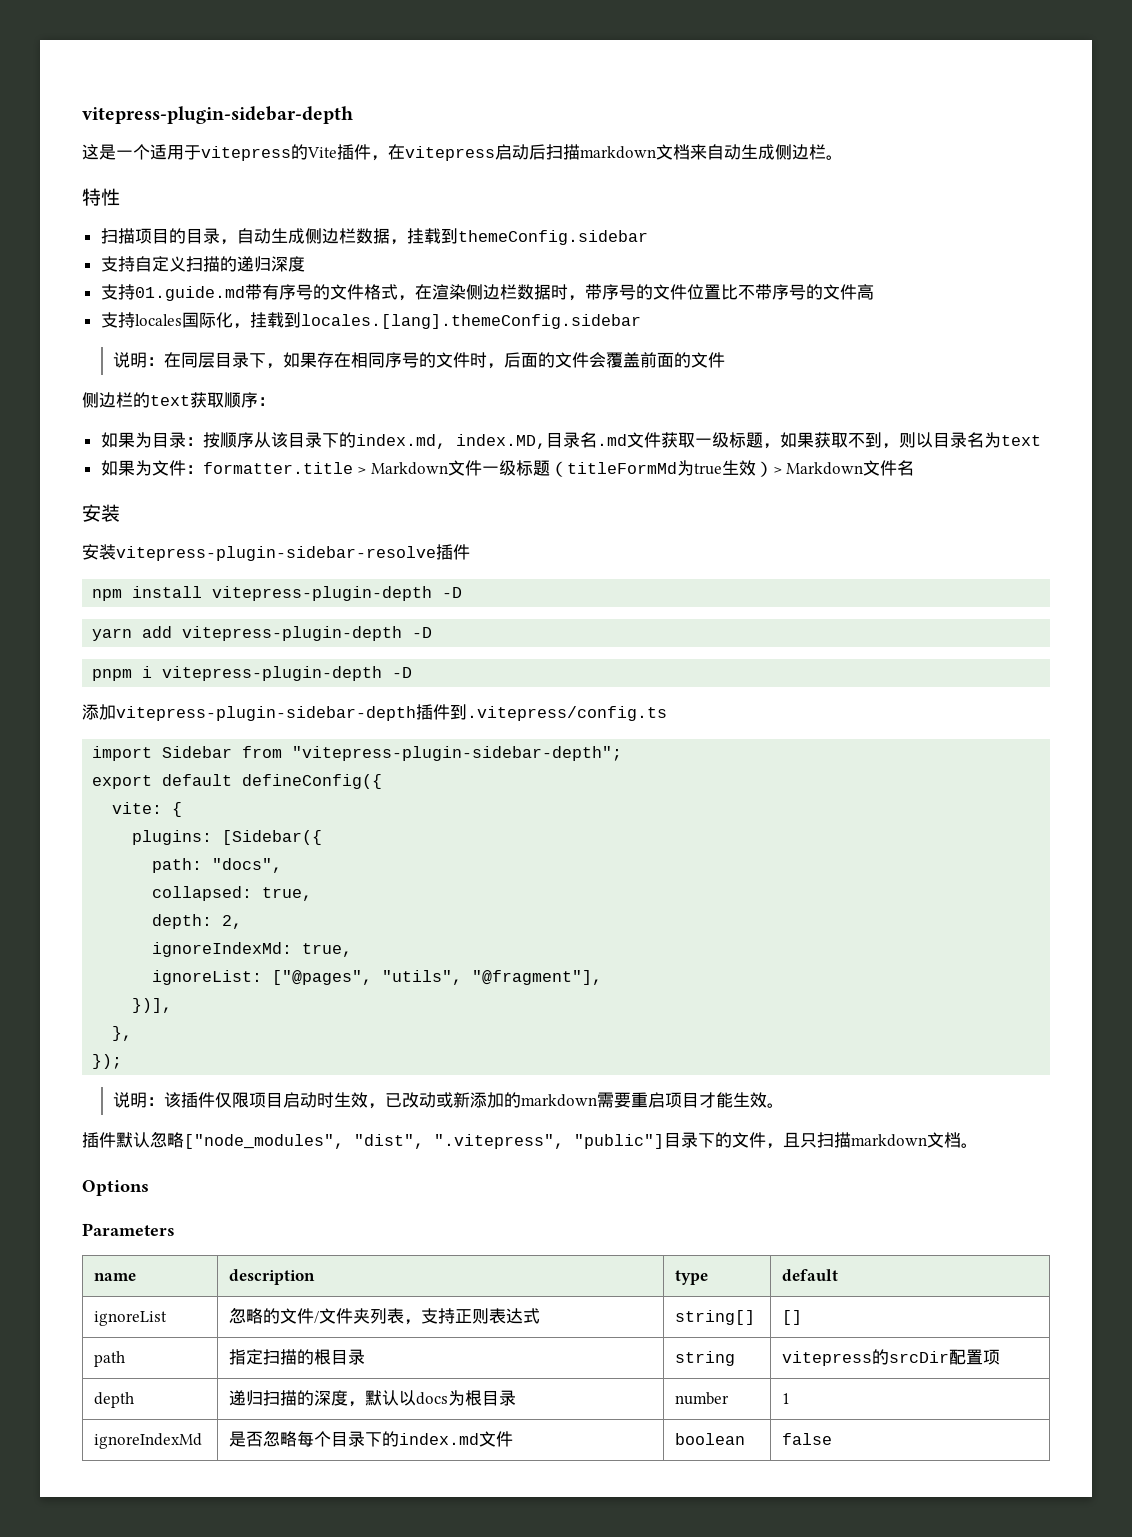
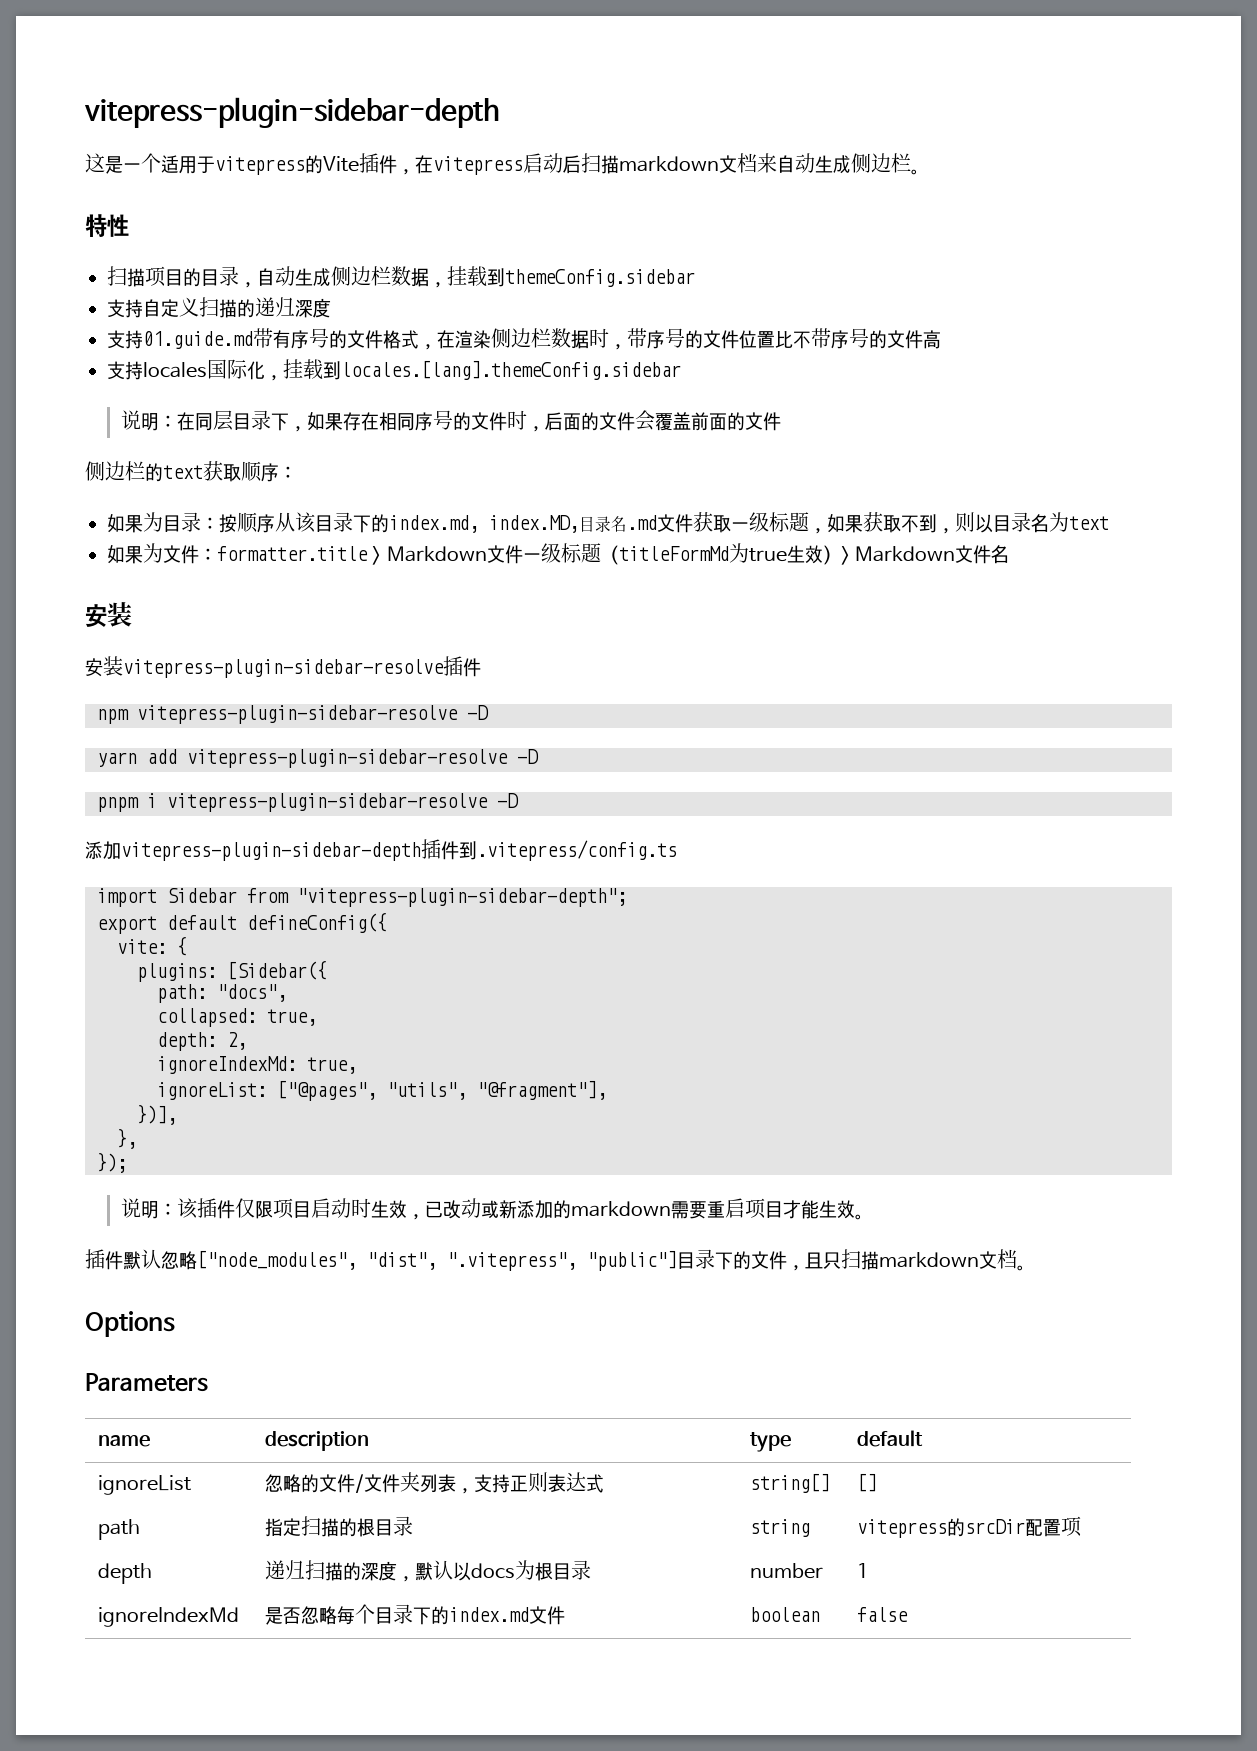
[132,586,433,601] install vitepress-plugin-depth -> [137,705,458,724] vitepress-plugin-sidebar-resolve
[182,626,403,641] vitepress-plugin-depth -> [187,749,508,768] vitepress-plugin-sidebar-resolve
[162,666,383,681] vitepress-plugin-depth -> [167,793,488,812] vitepress-plugin-sidebar-resolve

